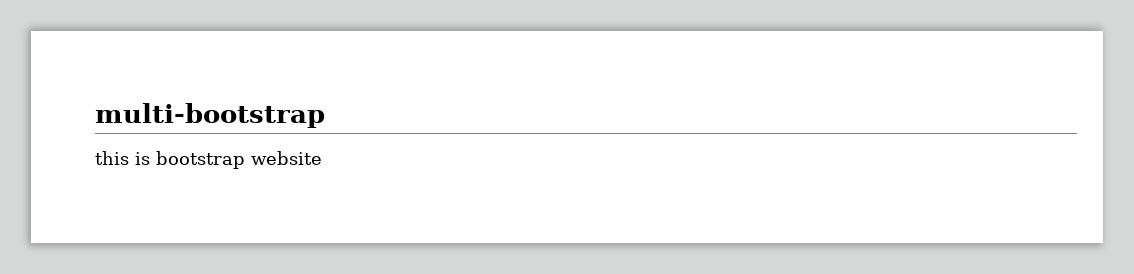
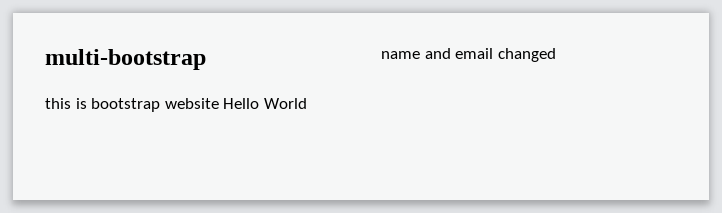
(322, 158) none -> [223,98,307,109] [381,48,556,62] Hello World name and email changed

